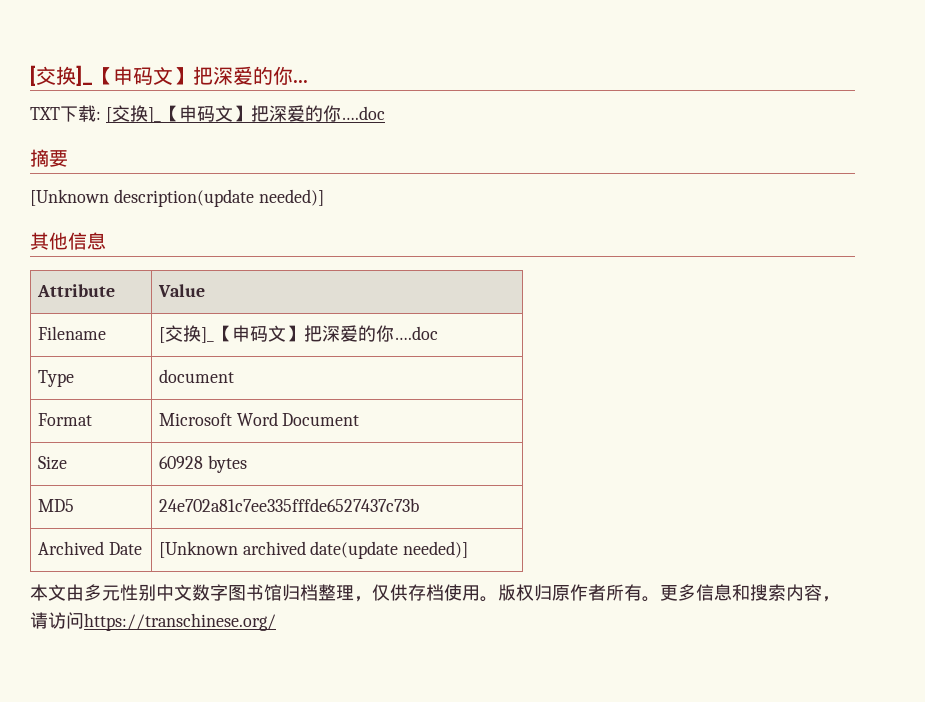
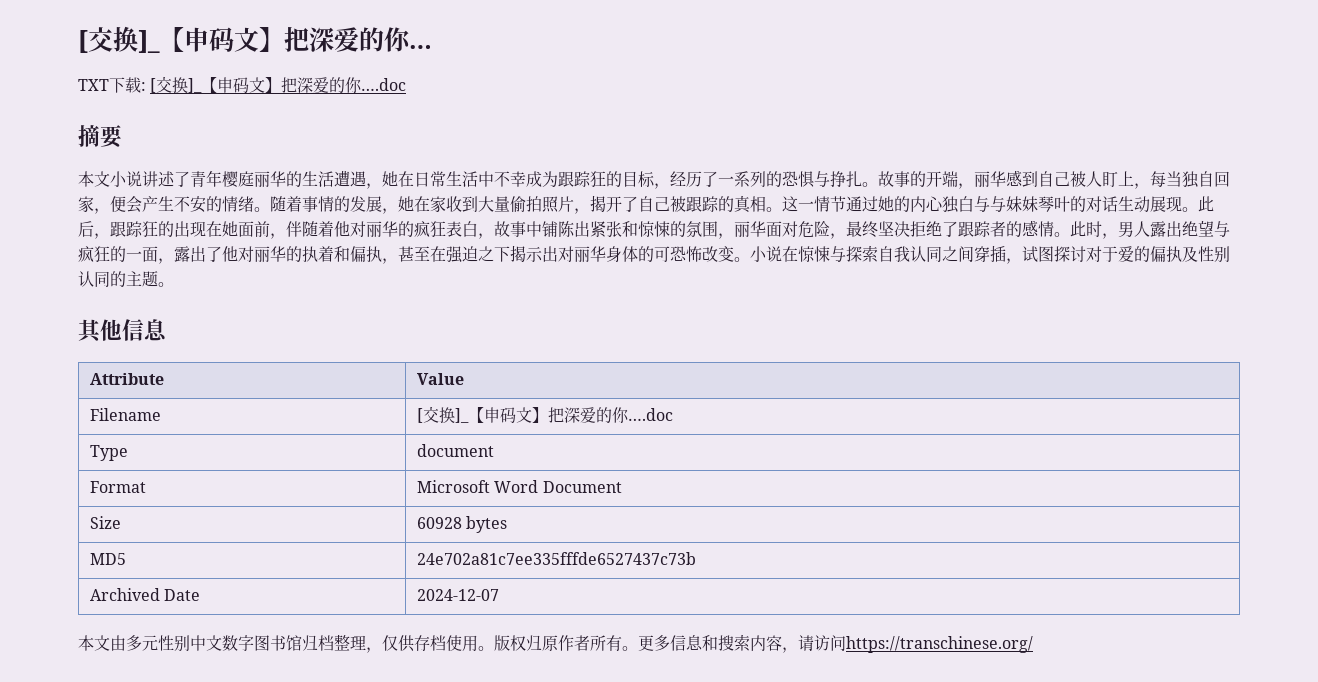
[30,189,324,207] [Unknown description(update needed)] -> [78,170,1230,189] [78,195,1214,214] [78,220,1230,239] [78,245,1230,264] [78,271,174,287] 本文小说讲述了青年樱庭丽华的生活遭遇，她在日常生活中不幸成为跟踪狂的目标，经历了一系列的恐惧与挣扎。故事的开端，丽华感到自己被人盯上，每当独自回家，便会产生不安的情绪。随着事情的发展，她在家收到大量偷拍照片，揭开了自己被跟踪的真相。这一情节通过她的内心独白与与妹妹琴叶的对话生动展现。此后，跟踪狂的出现在她面前，伴随着他对丽华的疯狂表白，故事中铺陈出紧张和惊悚的氛围，丽华面对危险，最终坚决拒绝了跟踪者的感情。此时，男人露出绝望与疯狂的一面，露出了他对丽华的执着和偏执，甚至在强迫之下揭示出对丽华身体的可恐怖改变。小说在惊悚与探索自我认同之间穿插，试图探讨对于爱的偏执及性别认同的主题。
[158,541,469,559] [Unknown archived date(update needed)] -> [417,589,500,601] 2024-12-07

